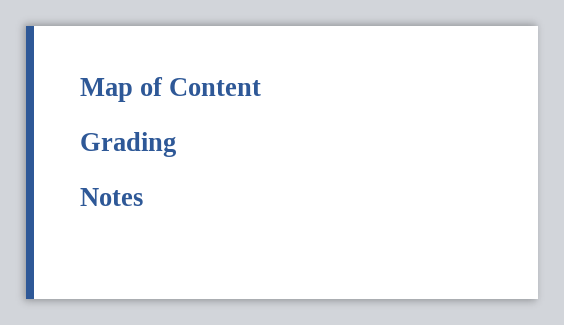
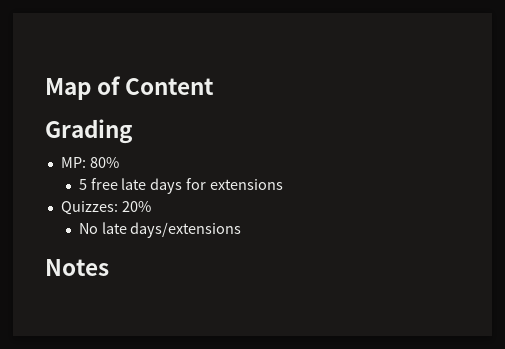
(176, 144) none -> [60,157,119,168] [78,178,284,194] [60,201,151,215] [78,222,242,238] // MP: 80% // 5 free late days for extensions // Quizzes: 20% // No late days/extensions

